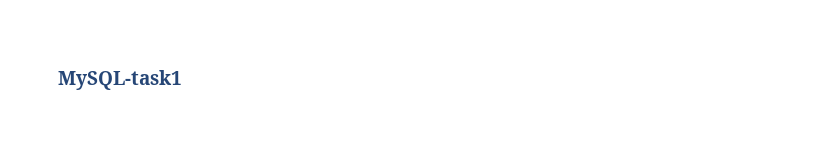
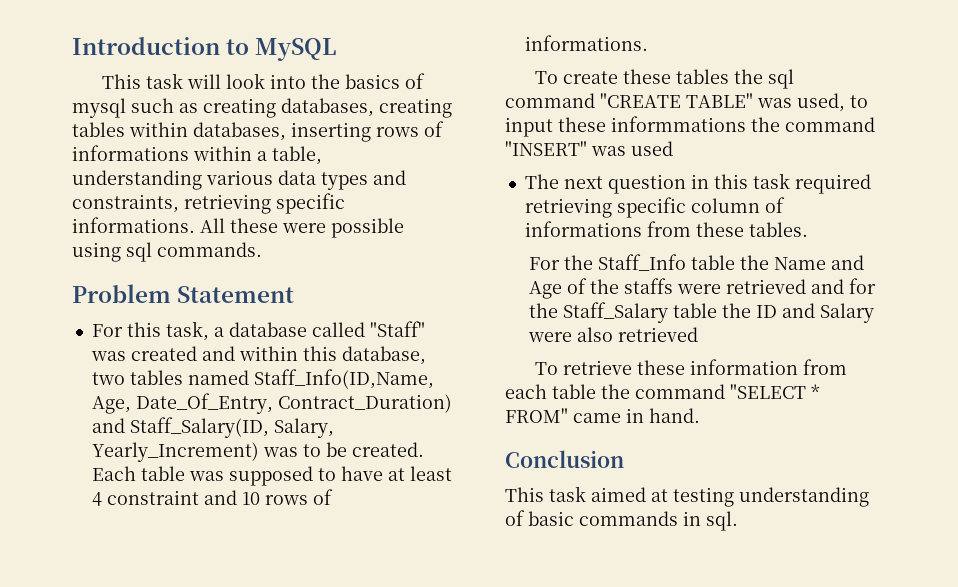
[58,70,182,90] MySQL-task1 -> [72,37,337,61] [102,73,426,89] [72,98,452,118] [72,121,444,142] [72,145,322,165] [72,170,406,190] [72,193,345,214] [72,217,404,238] [72,242,262,262] [72,284,295,303] [91,321,425,341] [90,346,426,365] [91,369,434,389] [91,393,452,414] [91,417,334,438] [91,442,424,462] [91,466,452,486] [91,489,333,506] [524,35,648,51] [535,69,795,89] [505,93,868,112] [505,116,875,137] [505,141,673,156] [524,173,871,194] [524,197,785,218] [524,221,808,237] [529,254,865,271] [529,278,877,299] [529,302,875,323] [528,327,699,342] [535,359,848,375] [505,384,820,399] [505,408,700,423] [505,450,624,468] [505,486,869,507] [505,510,738,531] Introduction to MySQL // This task will look into the basics of mysql such as creating databases, creating tables within databases, inserting rows of informations within a table, understanding various data types and constraints, retrieving specific informations. All these were possible using sql commands. // Problem Statement // For this task, a database called "Staff" was created and within this database, two tables named Staff_Info(ID,Name, Age, Date_Of_Entry, Contract_Duration) and Staff_Salary(ID, Salary, Yearly_Increment) was to be created. Each table was supposed to have at least 4 constraint and 10 rows of informations. // To create these tables the sql command "CREATE TABLE" was used, to input these informmations the command "INSERT" was used // The next question in this task required retrieving specific column of informations from these tables. // For the Staff_Info table the Name and Age of the staffs were retrieved and for the Staff_Salary table the ID and Salary were also retrieved // To retrieve these information from each table the command "SELECT * FROM" came in hand. // Conclusion // This task aimed at testing understanding of basic commands in sql.

